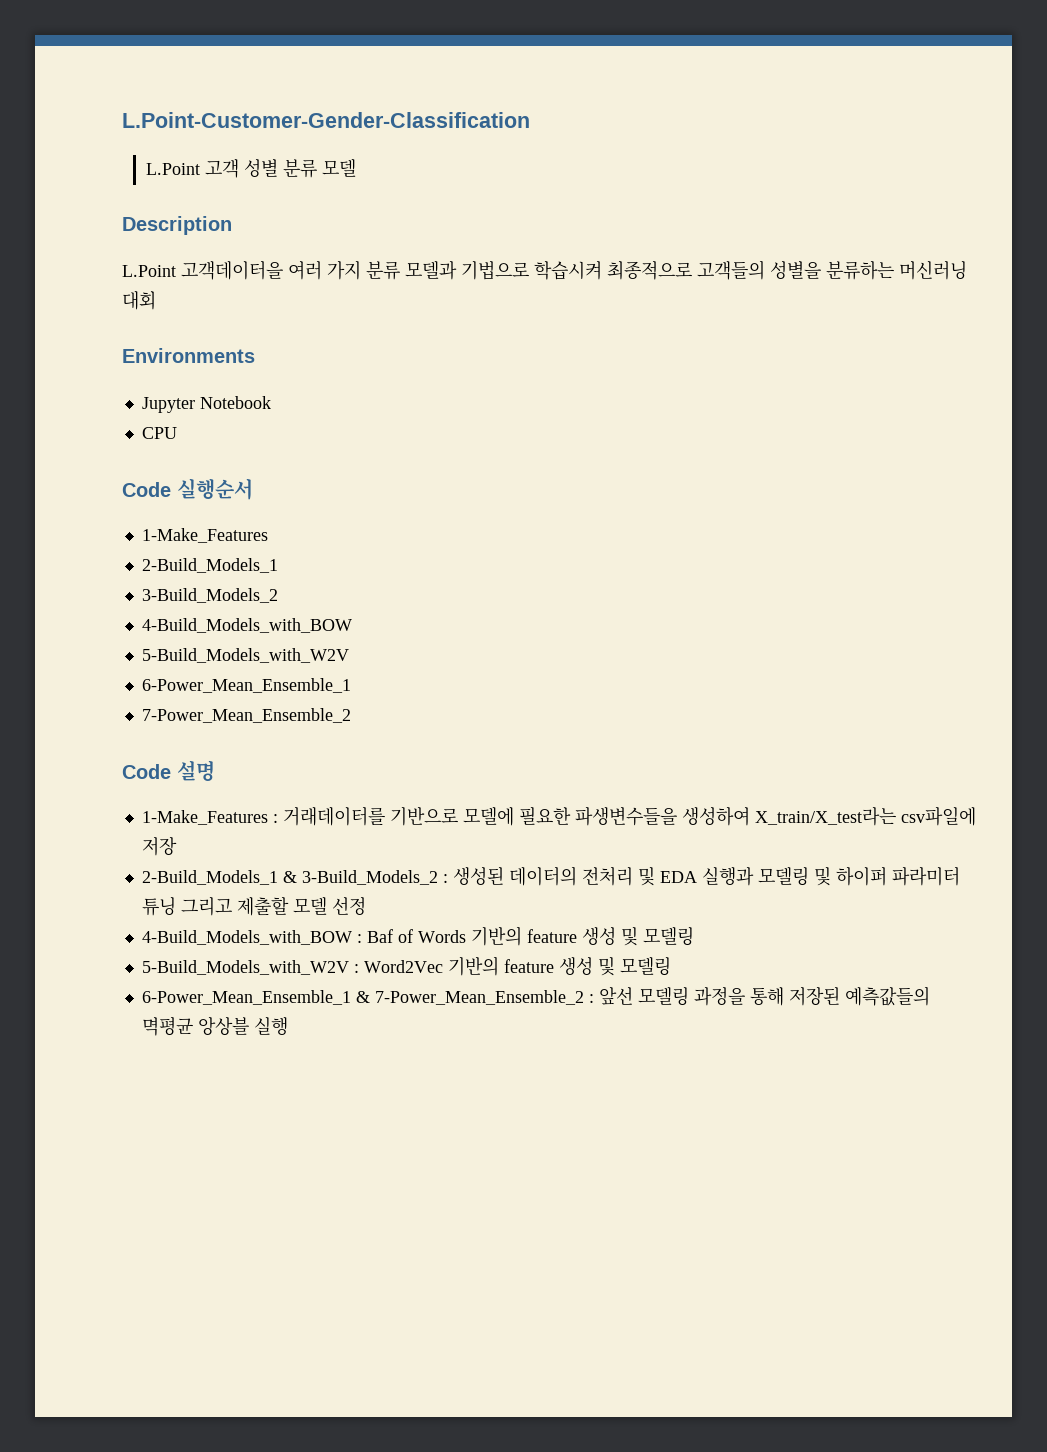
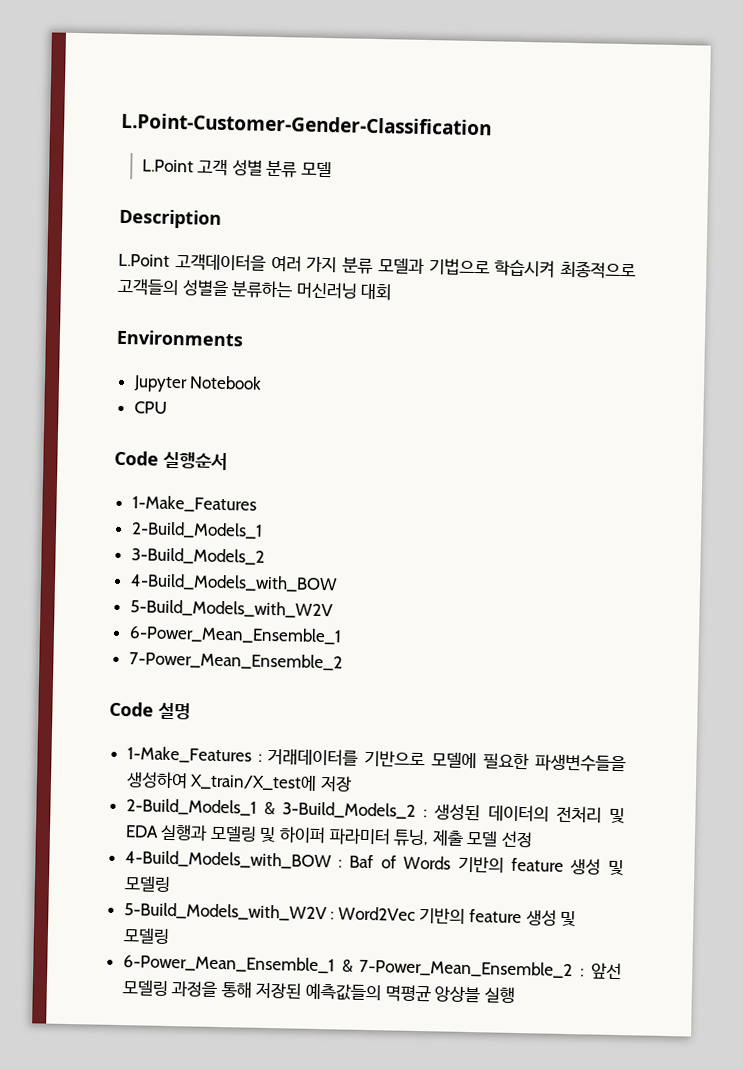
[754,806,976,826] X_train/X_test라는 csv파일에 -> [190,773,318,791] X_train/X_test에
[141,897,289,916] 튜닝 그리고 제출할 -> [393,829,464,847] 튜닝, 제출

